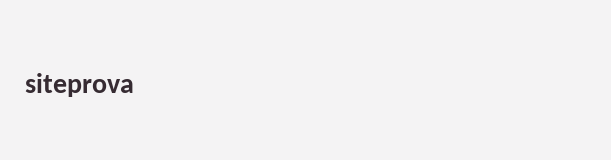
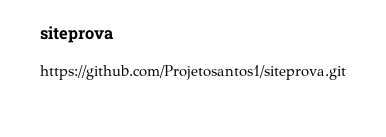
(134, 85) none -> [40,65,346,80] // https://github.com/Projetosantos1/siteprova.git

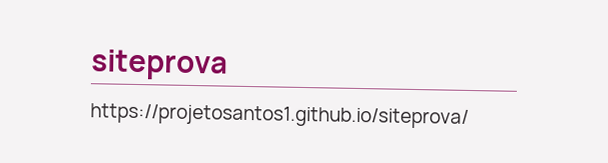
[40,65,346,80] https://github.com/Projetosantos1/siteprova.git -> [90,103,469,129] https://projetosantos1.github.io/siteprova/

